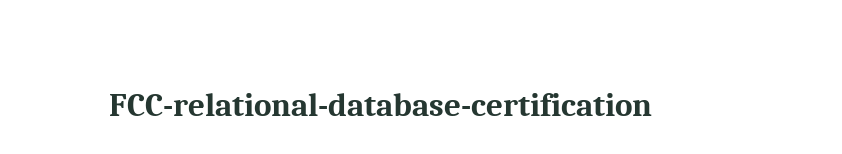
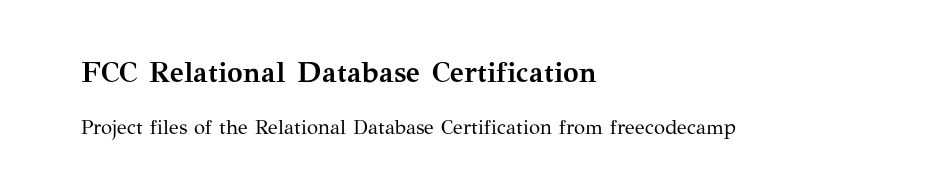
[109,93,652,116] FCC-relational-database-certification -> [81,61,597,83] [81,119,736,140] FCC Relational Database Certification // Project files of the Relational Database Certification from freecodecamp

